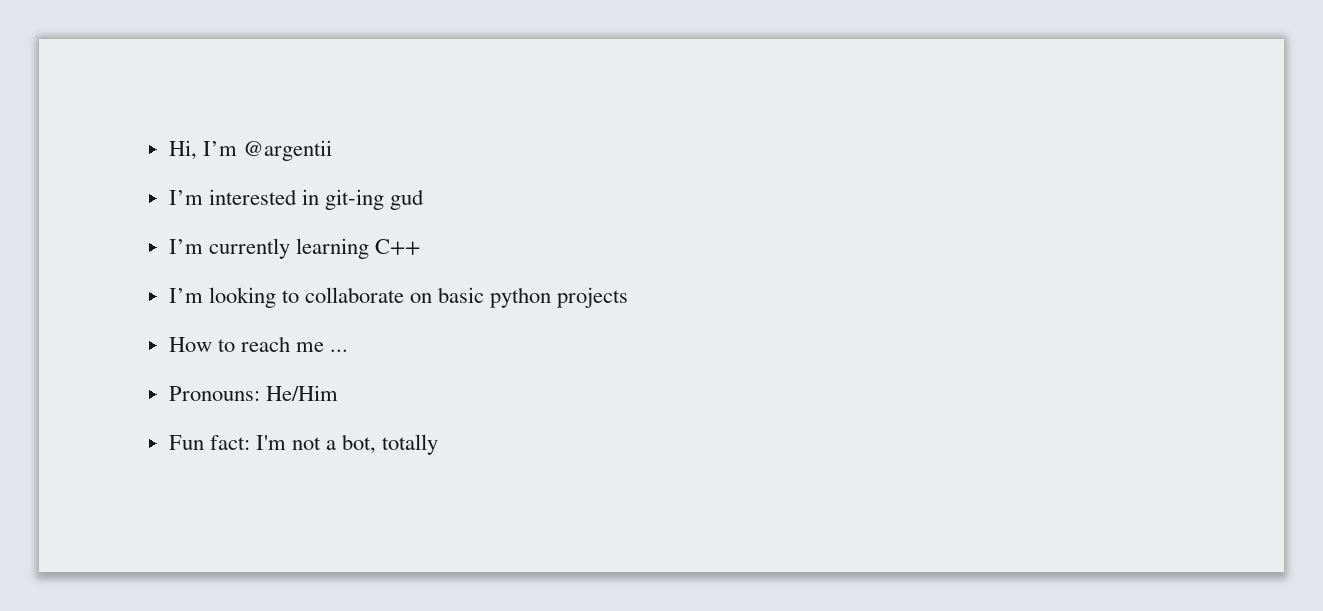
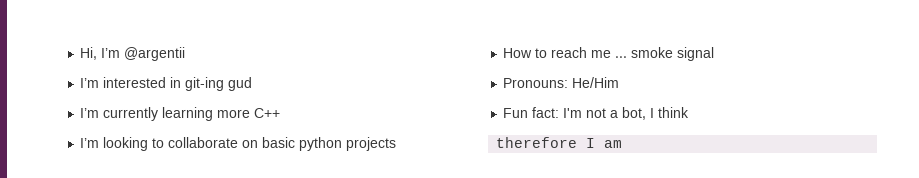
(369, 248) none -> [217,109,251,118] more
(349, 350) none -> [631,47,715,61] smoke signal
[382,434,439,455] totally -> [650,107,690,118] [496,137,623,148] I think // therefore I am

